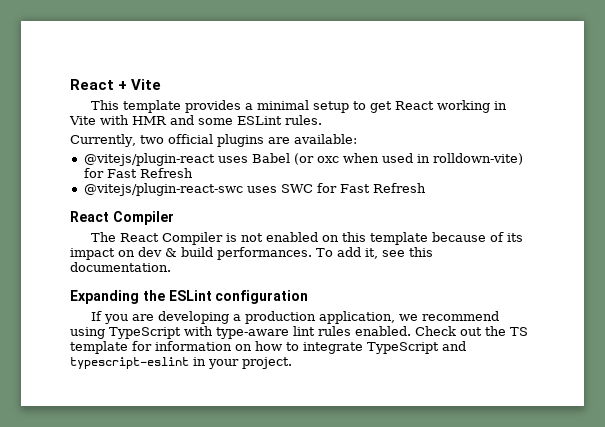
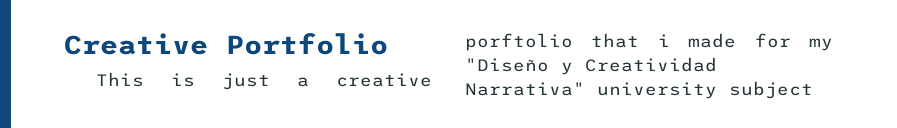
[70,79,162,90] [91,100,508,113] [69,115,322,125] [70,134,357,147] [83,153,523,166] [83,168,193,178] [83,183,426,196] [70,211,174,225] [91,232,524,245] [70,247,433,260] [70,262,171,272] [70,290,309,304] [91,311,500,324] [70,326,528,339] [70,341,466,354] [70,357,292,369] React + Vite // This template provides a minimal setup to get React working in Vite with HMR and some ESLint rules. // Currently, two official plugins are available: // @vitejs/plugin-react uses Babel (or oxc when used in rolldown-vite) for Fast Refresh // @vitejs/plugin-react-swc uses SWC for Fast Refresh // React Compiler // The React Compiler is not enabled on this template because of its impact on dev & build performances. To add it, see this documentation. // Expanding the ESLint configuration // If you are developing a production application, we recommend using TypeScript with type-aware lint rules enabled. Check out the TS template for information on how to integrate TypeScript and typescript-eslint in your project. -> [64,33,388,55] [96,72,432,90] [465,33,833,51] [465,57,717,75] [465,81,813,99] Creative Portfolio // This is just a creative porftolio that i made for my "Diseño y Creatividad Narrativa" university subject

